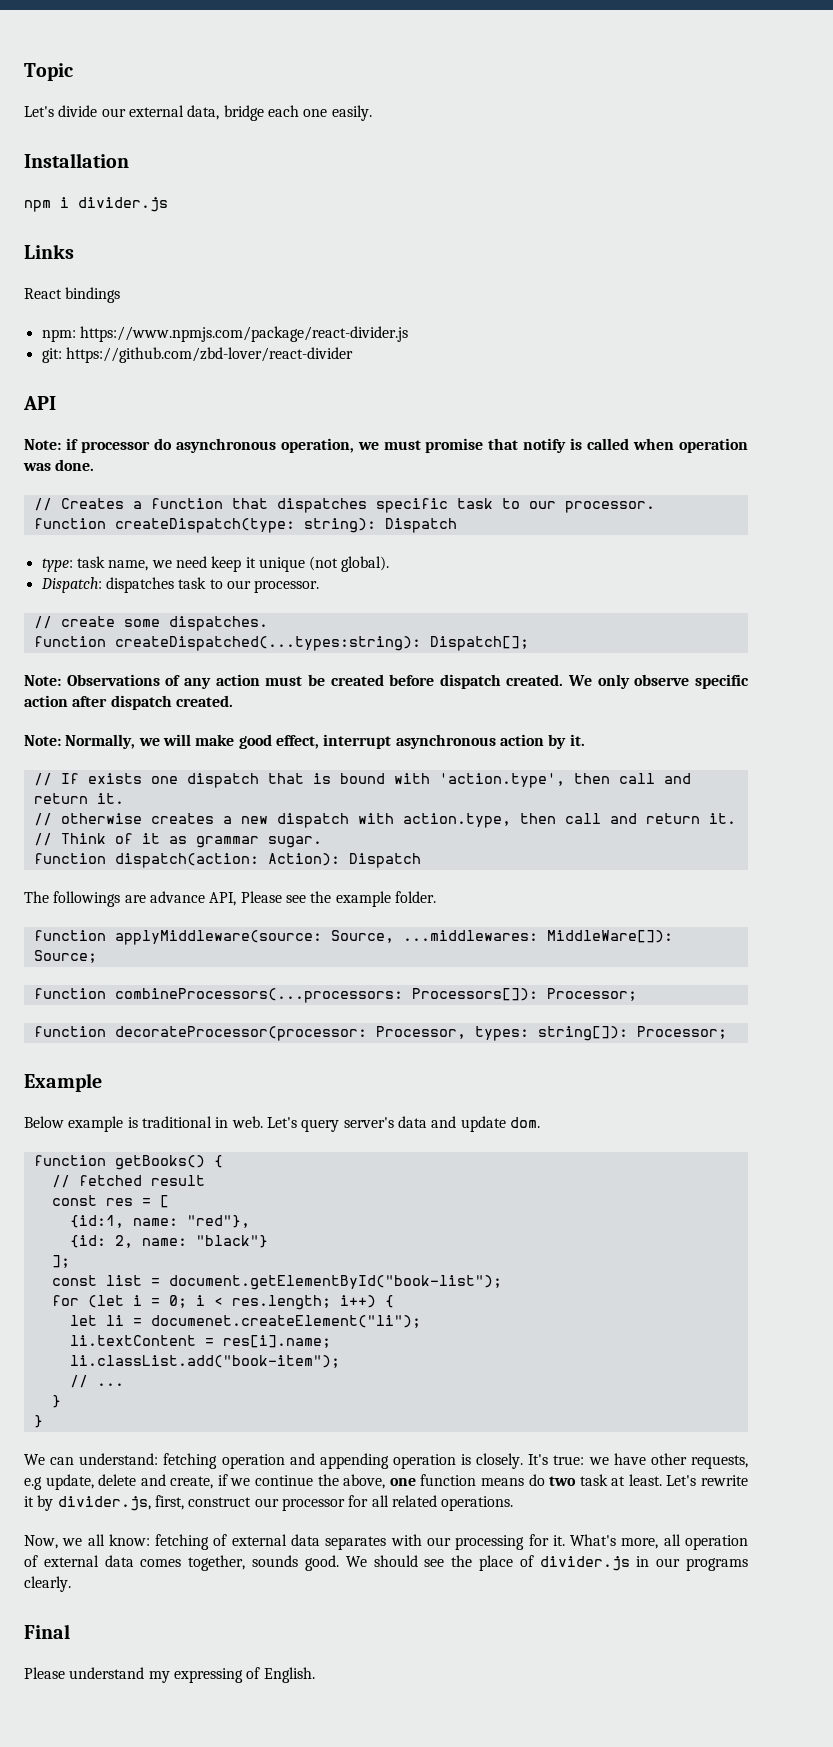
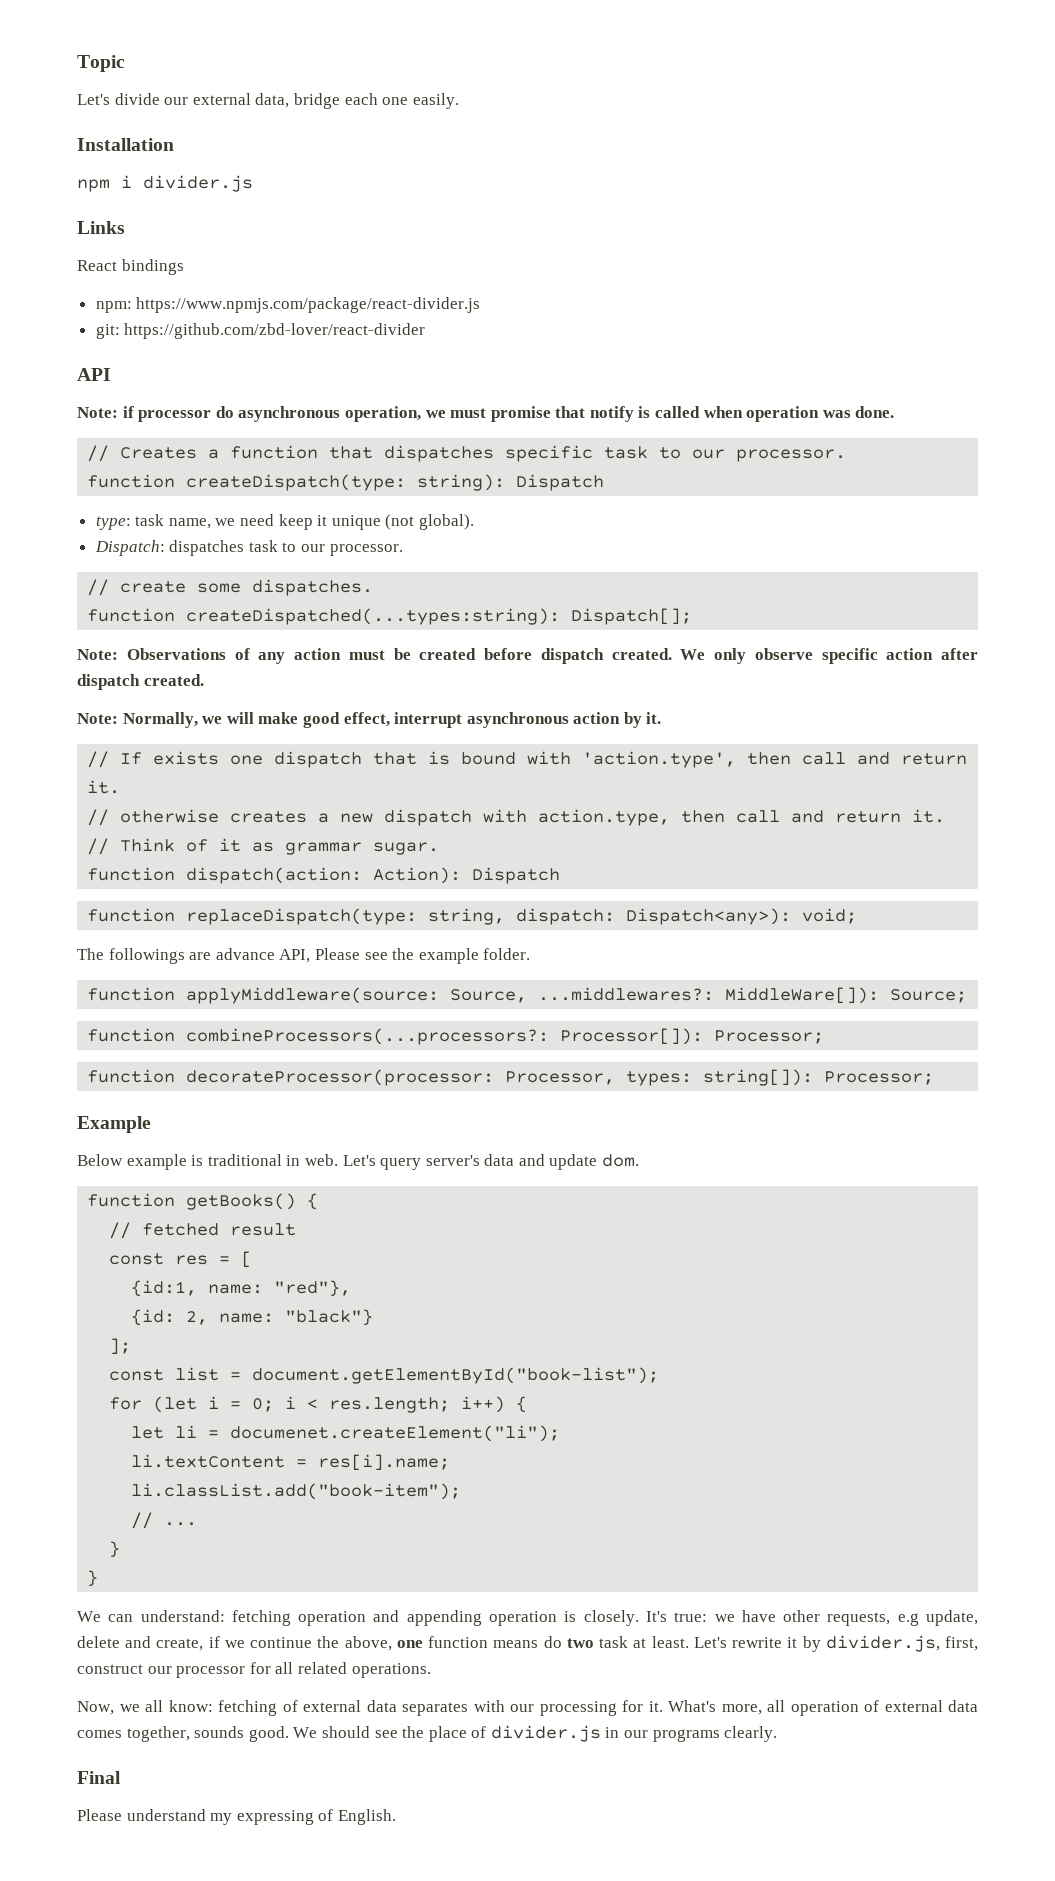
(421, 860) none -> [87,908,858,925] // function replaceDispatch(type: string, dispatch: Dispatch<any>): void;
[402,930,538,941] ...middlewares: -> [538,987,715,1001] ...middlewares?:
[114,988,538,1003] combineProcessors(...processors: Processors[]): -> [186,1028,704,1045] combineProcessors(...processors?: Processor[]):

